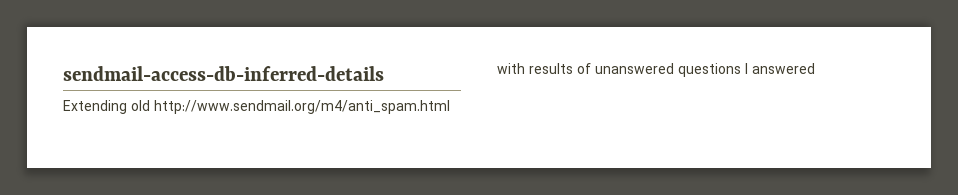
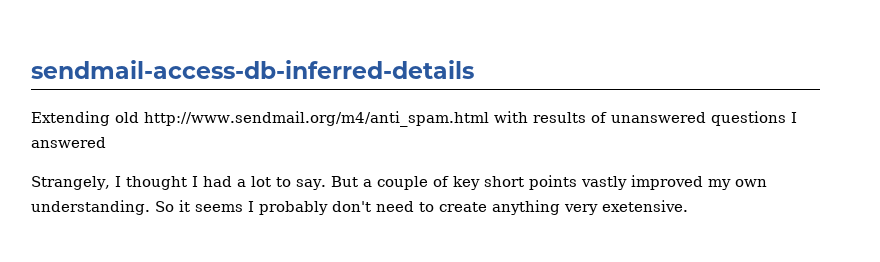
(815, 68) none -> [31,175,767,190] [31,200,688,215] // Strangely, I thought I had a lot to say. But a couple of key short points vastly improved my own understanding. So it seems I probably don't need to create anything very exetensive.

